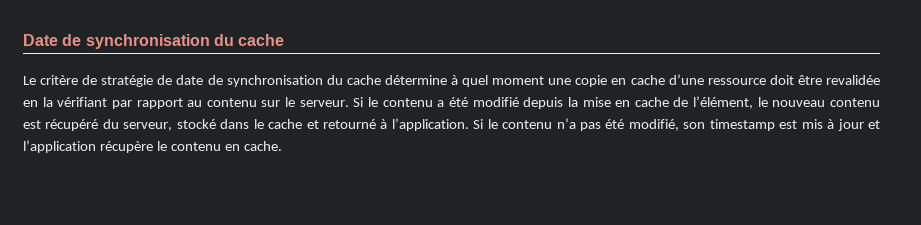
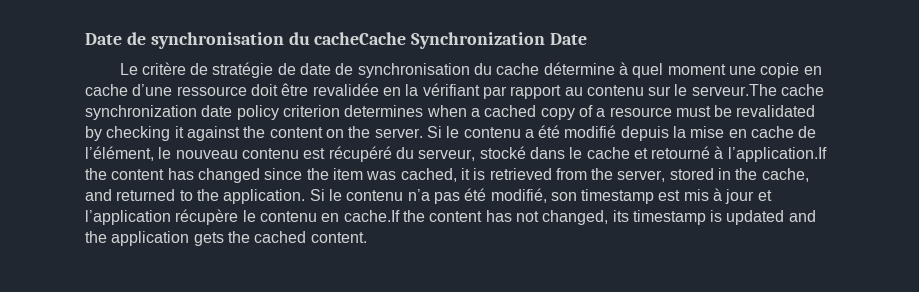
[238,34,285,46] cache -> [314,32,588,49] cacheCache Synchronization Date
[299,100,349,107] serveur. -> [691,84,825,96] [85,105,816,120] [85,126,423,141] serveur.The cache synchronization date policy criterion determines when a cached copy of a resource must be revalidated by checking it against the content on the server.
[391,118,469,131] l’application. -> [727,147,827,162] [85,168,809,183] [85,189,306,204] l’application.If the content has changed since the item was cached, it is retrieved from the server, stored in the cache, and returned to the application.
[243,141,282,151] cache. -> [343,210,816,225] [85,231,367,246] cache.If the content has not changed, its timestamp is updated and the application gets the cached content.

